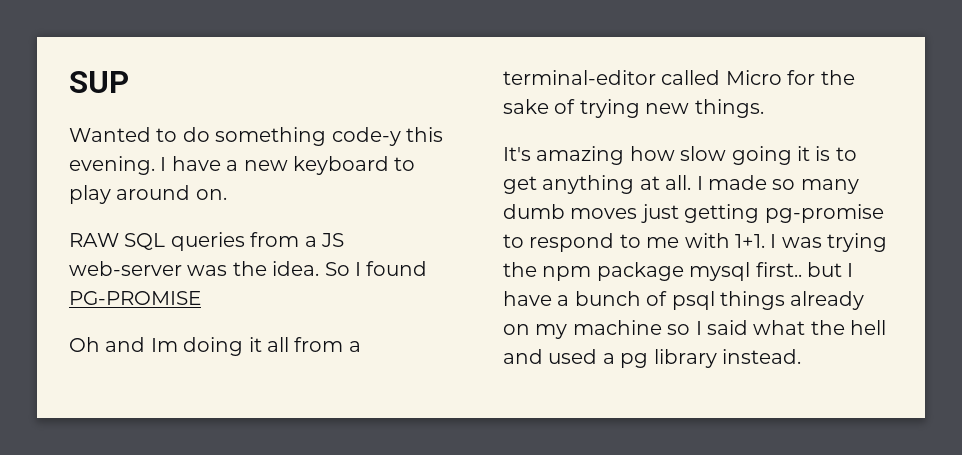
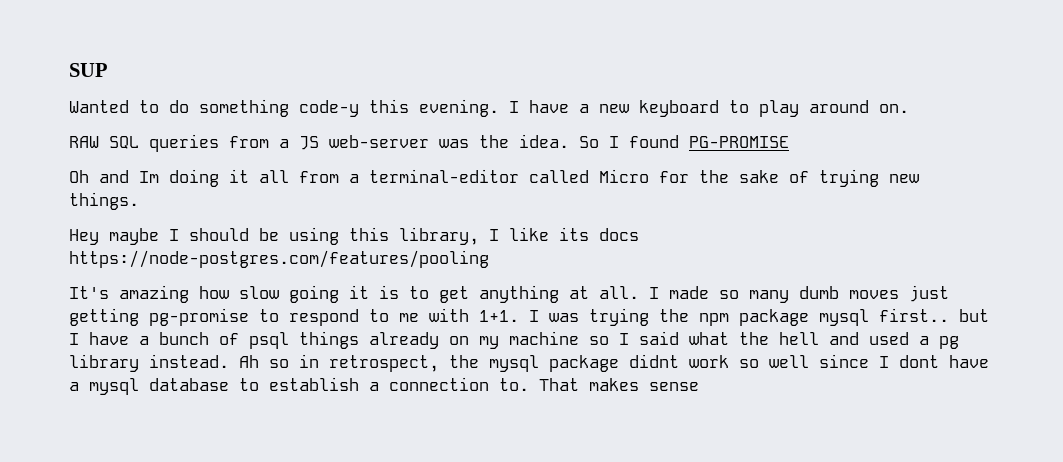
(764, 108) none -> [69,227,639,245] [69,250,489,268] // Hey maybe I should be using this library, I like its docs https://node-postgres.com/features/pooling
(801, 356) none -> [239,354,989,372] [69,377,699,395] Ah so in retrospect, the mysql package didnt work so well since I dont have a mysql database to establish a connection to. That makes sense

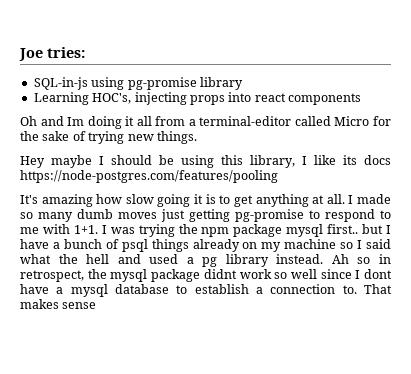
[69,63,108,77] [69,99,909,117] [69,134,789,152] SUP // Wanted to do something code-y this evening. I have a new keyboard to play around on. // RAW SQL queries from a JS web-server was the idea. So I found PG-PROMISE -> [19,47,85,61] [33,77,243,90] [33,92,361,105] Joe tries: // SQL-in-js using pg-promise library // Learning HOC's, injecting props into react components

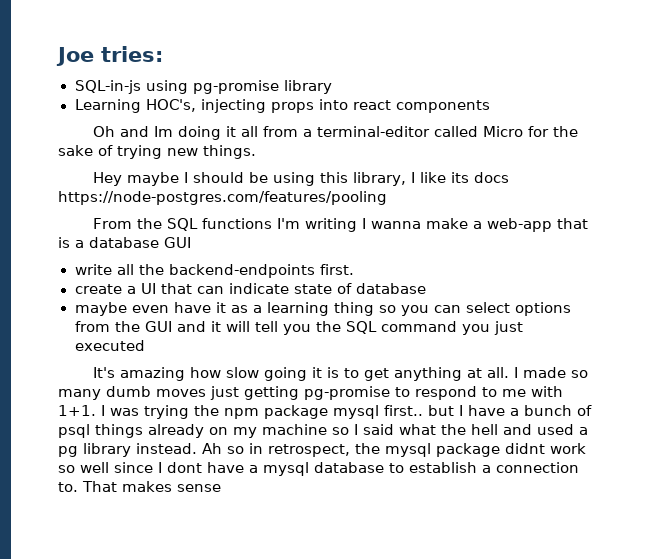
(278, 176) none -> [93,218,589,232] [58,237,191,248] [74,264,354,278] [74,283,426,294] [74,302,571,316] [74,321,523,335] [74,340,145,351] // From the SQL functions I'm writing I wanna make a web-app that is a database GUI // write all the backend-endpoints first. // create a UI that can indicate state of database // maybe even have it as a learning thing so you can select options from the GUI and it will tell you the SQL command you just executed

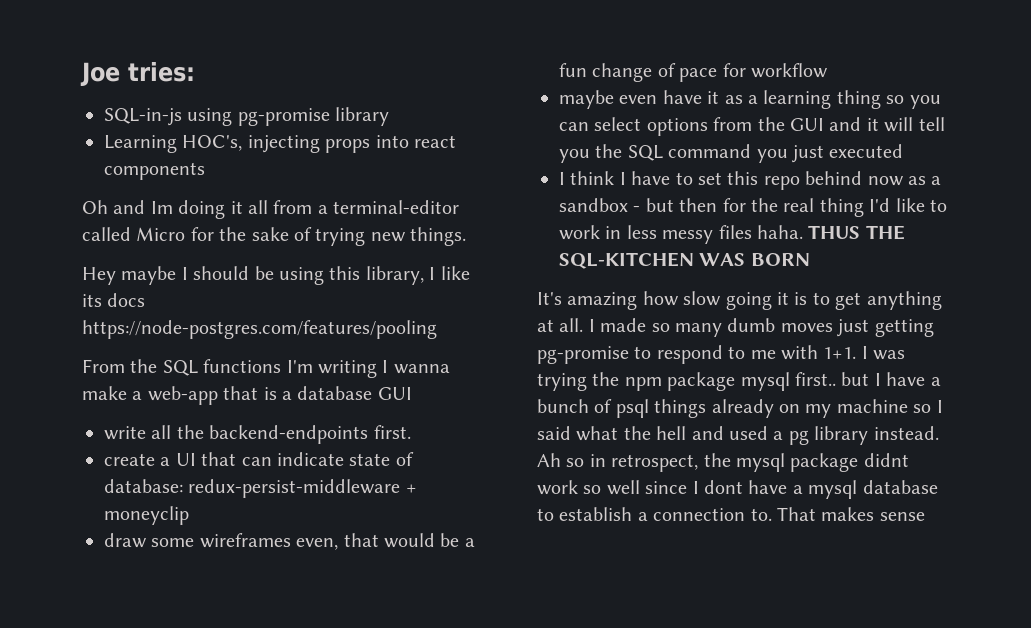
[355,283,426,294] database -> [104,479,417,498] [104,506,189,525] [104,533,475,550] [559,63,828,82] database: redux-persist-middleware + moneyclip // draw some wireframes even, that would be a fun change of pace for workflow
(145, 345) none -> [559,171,942,190] [559,198,947,217] [559,225,905,244] [559,252,810,269] // I think I have to set this repo behind now as a sandbox - but then for the real thing I'd like to work in less messy files haha. THUS THE SQL-KITCHEN WAS BORN

